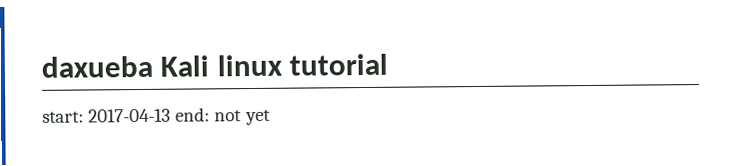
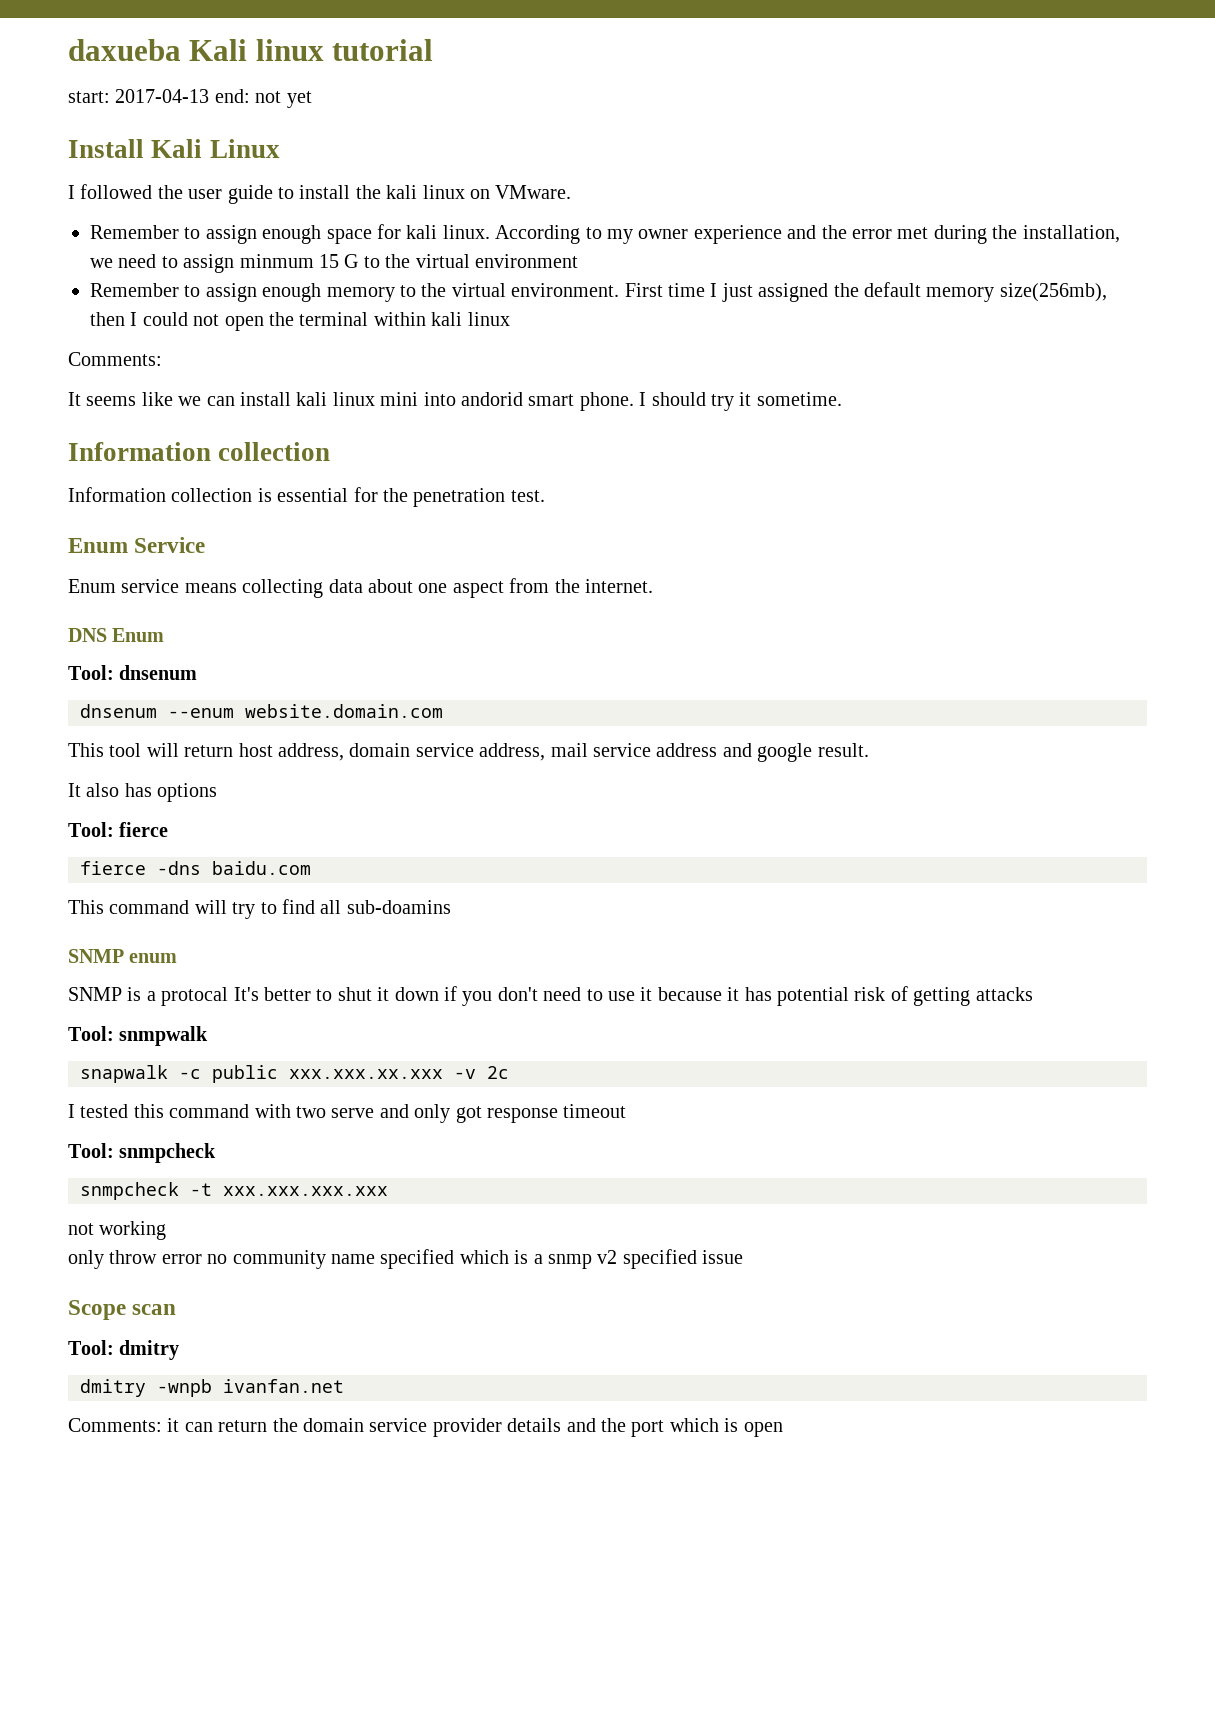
(271, 117) none -> [68,139,280,158] [68,184,572,204] [90,224,1120,244] [90,254,578,273] [90,282,1107,302] [90,312,510,331] [68,352,162,366] [68,392,842,411] [68,442,331,461] [68,487,545,507] [68,537,206,553] [68,578,653,598] [68,628,165,642] [68,665,198,680] [80,704,443,718] [68,743,869,762] [68,783,218,802] [68,822,169,837] [80,861,311,875] [68,899,451,919] [68,949,178,963] [68,986,1033,1006] [68,1026,209,1046] [80,1065,509,1083] [68,1104,627,1123] [68,1143,217,1163] [80,1182,388,1200] [68,1221,167,1240] [68,1249,744,1269] [68,1300,177,1320] [68,1340,180,1360] [80,1379,344,1397] [68,1418,783,1437] // Install Kali Linux // I followed the user guide to install the kali linux on VMware. // Remember to assign enough space for kali linux. According to my owner experience and the error met during the installation, we need to assign minmum 15 G to the virtual environment // Remember to assign enough memory to the virtual environment. First time I just assigned the default memory size(256mb), then I could not open the terminal within kali linux // Comments: // It seems like we can install kali linux mini into andorid smart phone. I should try it sometime. // Information collection // Information collection is essential for the penetration test. // Enum Service // Enum service means collecting data about one aspect from the internet. // DNS Enum // Tool: dnsenum // dnsenum --enum website.domain.com // This tool will return host address, domain service address, mail service address and google result. // It also has options // Tool: fierce // fierce -dns baidu.com // This command will try to find all sub-doamins // SNMP enum // SNMP is a protocal It's better to shut it down if you don't need to use it because it has potential risk of getting attacks // Tool: snmpwalk // snapwalk -c public xxx.xxx.xx.xxx -v 2c // I tested this command with two serve and only got response timeout // Tool: snmpcheck // snmpcheck -t xxx.xxx.xxx.xxx // not working // only throw error no community name specified which is a snmp v2 specified issue // Scope scan // Tool: dmitry // dmitry -wnpb ivanfan.net // Comments: it can return the domain service provider details and the port which is open

